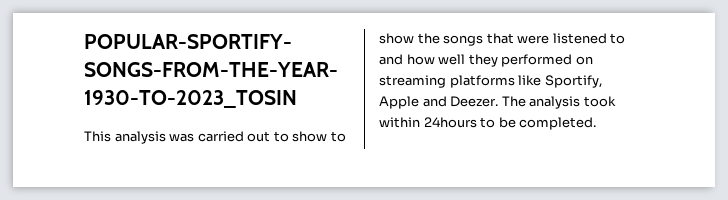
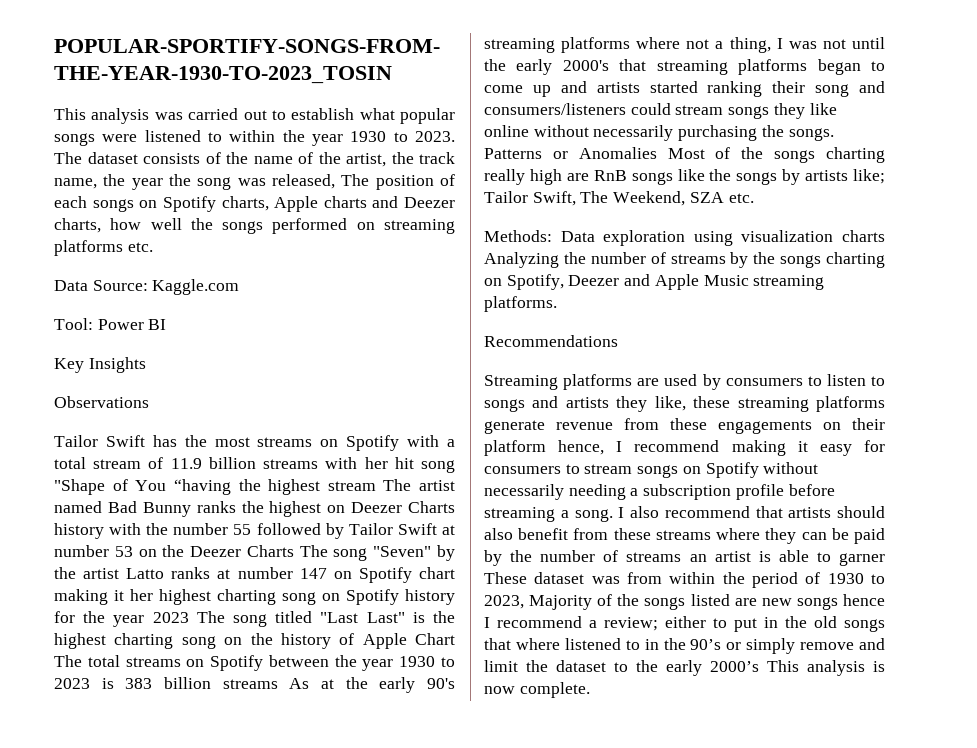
[292,131,346,142] [379,33,626,46] [379,54,593,67] [379,75,602,88] [379,96,616,109] [379,117,597,130] show to show the songs that were listened to and how well they performed on streaming platforms like Sportify, Apple and Deezer. The analysis took within 24hours to be completed. -> [291,108,455,124] [54,130,455,146] [54,152,455,167] [54,174,455,190] [54,196,455,212] [54,218,455,234] [54,240,153,256] [54,279,240,295] [54,318,167,330] [54,357,146,373] [54,396,149,408] [54,435,456,451] [54,457,455,473] [54,479,455,495] [54,501,455,517] [54,523,455,539] [54,545,455,561] [54,567,455,583] [54,589,455,605] [54,611,455,627] [54,633,455,649] [54,655,455,671] [54,677,456,693] [484,37,885,53] [484,59,885,75] [484,81,885,97] [484,103,837,119] [484,125,834,141] [484,147,885,163] [484,169,885,185] [484,191,754,206] [484,230,885,246] [484,252,885,268] [484,274,825,290] [484,296,557,312] [484,335,618,347] [484,374,885,390] [484,396,885,412] [484,418,885,434] [484,440,885,456] [484,462,819,478] [484,484,835,500] [484,506,885,522] [484,528,885,544] [484,550,886,566] [484,572,885,588] [484,594,885,610] [484,616,885,632] [484,638,885,654] [484,660,885,676] [484,682,590,698] establish what popular songs were listened to within the year 1930 to 2023. The dataset consists of the name of the artist, the track name, the year the song was released, The position of each songs on Spotify charts, Apple charts and Deezer charts, how well the songs performed on streaming platforms etc. // Data Source: Kaggle.com // Tool: Power BI // Key Insights // Observations // Tailor Swift has the most streams on Spotify with a total stream of 11.9 billion streams with her hit song "Shape of You “having the highest stream The artist named Bad Bunny ranks the highest on Deezer Charts history with the number 55 followed by Tailor Swift at number 53 on the Deezer Charts The song "Seven" by the artist Latto ranks at number 147 on Spotify chart making it her highest charting song on Spotify history for the year 2023 The song titled "Last Last" is the highest charting song on the history of Apple Chart The total streams on Spotify between the year 1930 to 2023 is 383 billion streams As at the early 90's streaming platforms where not a thing, I was not until the early 2000's that streaming platforms began to come up and artists started ranking their song and consumers/listeners could stream songs they like online without necessarily purchasing the songs. Patterns or Anomalies Most of the songs charting really high are RnB songs like the songs by artists like; Tailor Swift, The Weekend, SZA etc. // Methods: Data exploration using visualization charts Analyzing the number of streams by the songs charting on Spotify, Deezer and Apple Music streaming platforms. // Recommendations // Streaming platforms are used by consumers to listen to songs and artists they like, these streaming platforms generate revenue from these engagements on their platform hence, I recommend making it easy for consumers to stream songs on Spotify without necessarily needing a subscription profile before streaming a song. I also recommend that artists should also benefit from these streams where they can be paid by the number of streams an artist is able to garner These dataset was from within the period of 1930 to 2023, Majority of the songs listed are new songs hence I recommend a review; either to put in the old songs that where listened to in the 90’s or simply remove and limit the dataset to the early 2000’s This analysis is now complete.

